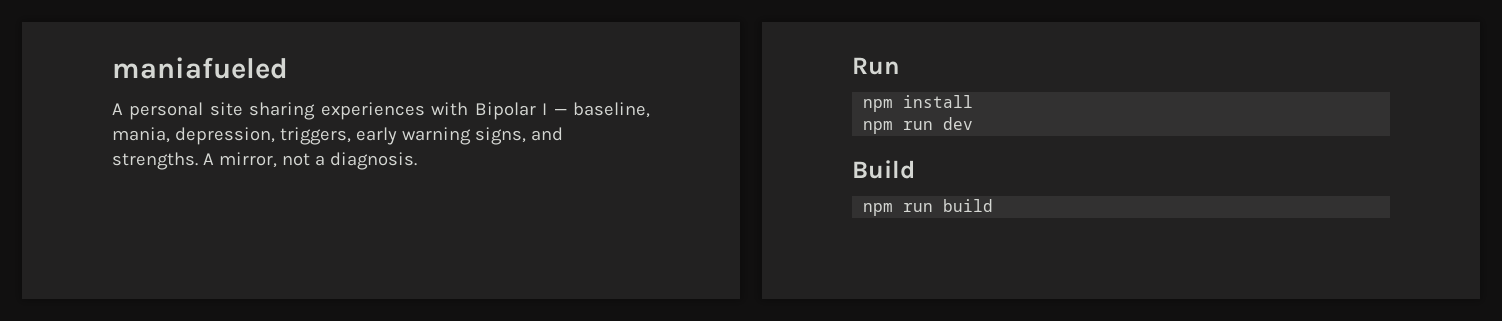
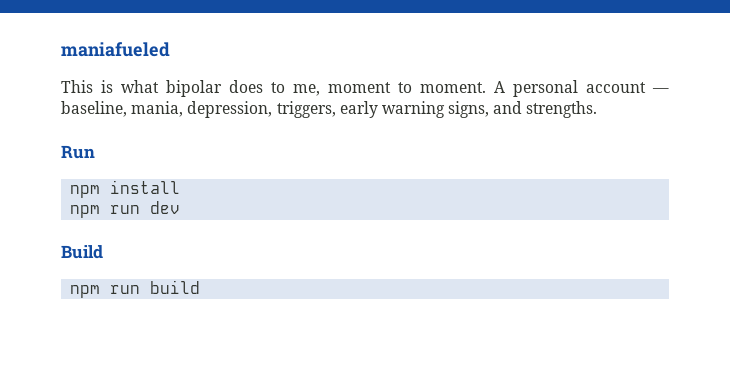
[112,102,548,120] A personal site sharing experiences with Bipolar I -> [61,80,646,97] This is what bipolar does to me, moment to moment. A personal account
[202,152,417,170] A mirror, not a diagnosis. -> (598, 109) none

